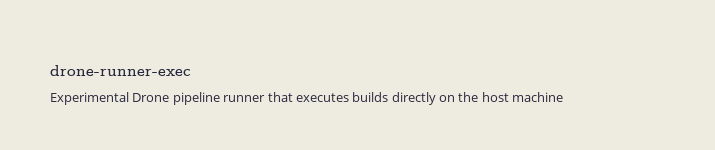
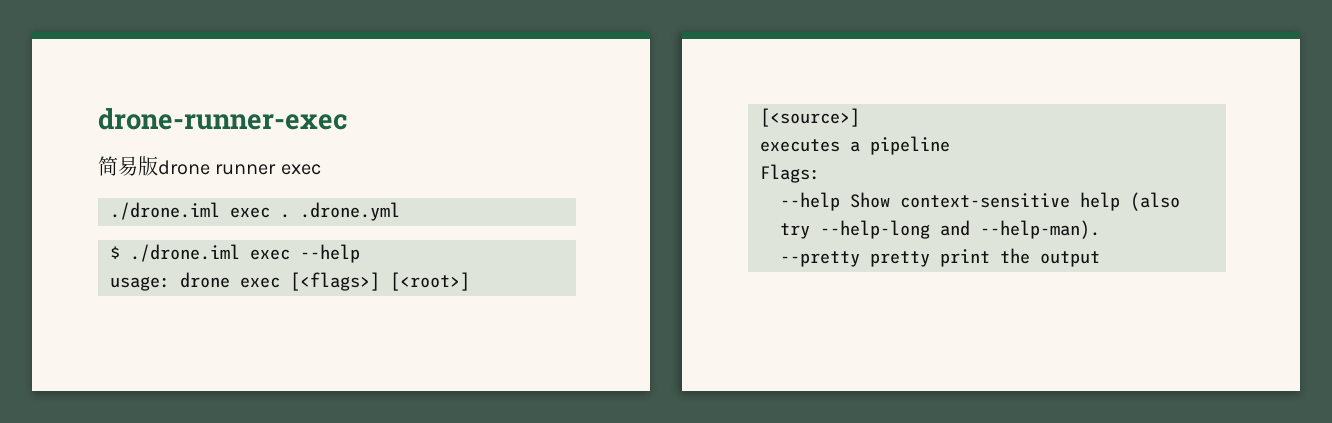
[50,92,564,105] Experimental Drone pipeline runner that executes builds directly on the host machine -> [98,156,321,176] [110,202,400,221] [110,244,360,263] [110,272,470,291] [760,108,860,127] [760,136,950,155] [760,164,820,183] [780,192,1180,211] [780,220,1100,239] [780,248,1100,267] 简易版drone runner exec // ./drone.iml exec . .drone.yml // $ ./drone.iml exec --help // usage: drone exec [<flags>] [<root>] [<source>] // executes a pipeline // Flags: // --help Show context-sensitive help (also try --help-long and --help-man). // --pretty pretty print the output

